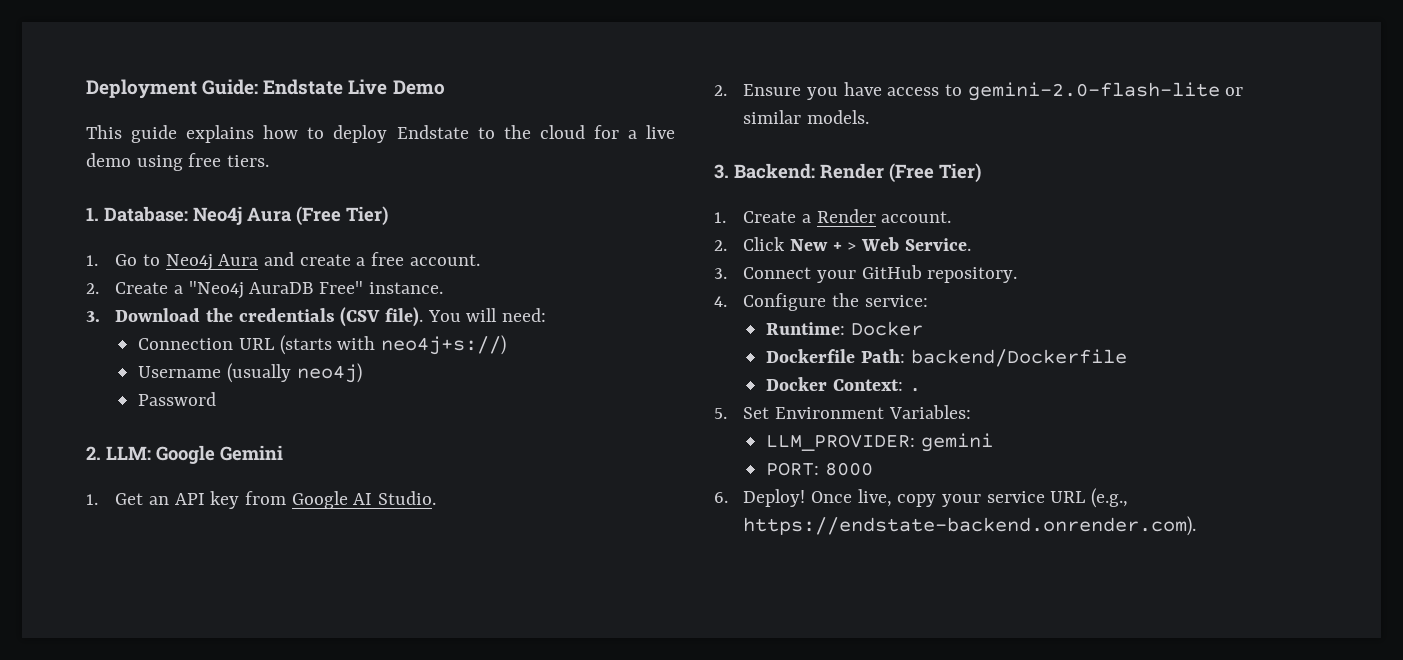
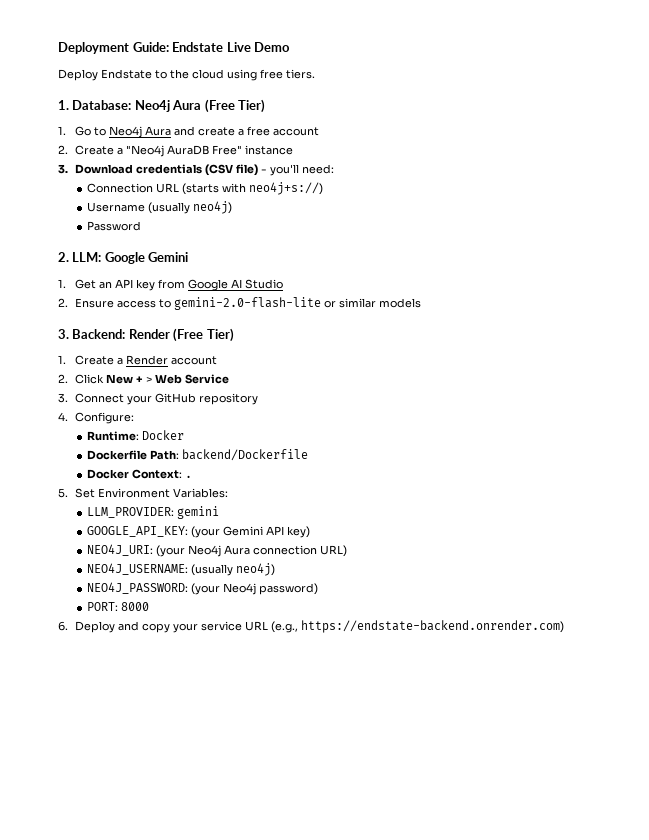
[86,125,675,143] [86,153,131,167] This guide explains how to deploy Endstate to the cloud for a live demo -> [58,69,224,81] Deploy Endstate to the cloud
[409,254,480,266] account. -> [273,127,320,136] account
[368,282,443,294] instance. -> [245,145,294,155] instance
[205,308,233,322] the -> (134, 169) none
[384,307,498,327] file). You will -> [236,164,300,176] file) - you'll
[377,491,436,505] Studio. -> [245,279,284,289] Studio
[806,82,882,100] you have -> (115, 303) none
[806,110,869,124] models. -> [379,298,422,308] models
[881,211,952,223] account. -> [171,356,218,365] account
[904,238,971,251] Service. -> [185,374,230,384] Service
[927,267,1018,283] repository. -> [199,393,259,405] repository
[743,293,928,311] Configure the service: -> [75,412,135,424] Configure:
(993, 442) none -> [87,526,311,538] [87,544,348,557] [87,563,276,576] [87,582,319,595] // GOOGLE_API_KEY: (your Gemini API key) // NEO4J_URI: (your Neo4j Aura connection URL) // NEO4J_USERNAME: (usually neo4j) // NEO4J_PASSWORD: (your Neo4j password)
[743,489,892,507] Deploy! Once live, -> [75,621,140,633] Deploy and
[743,516,1197,536] https://endstate-backend.onrender.com). -> [301,620,565,633] https://endstate-backend.onrender.com)

